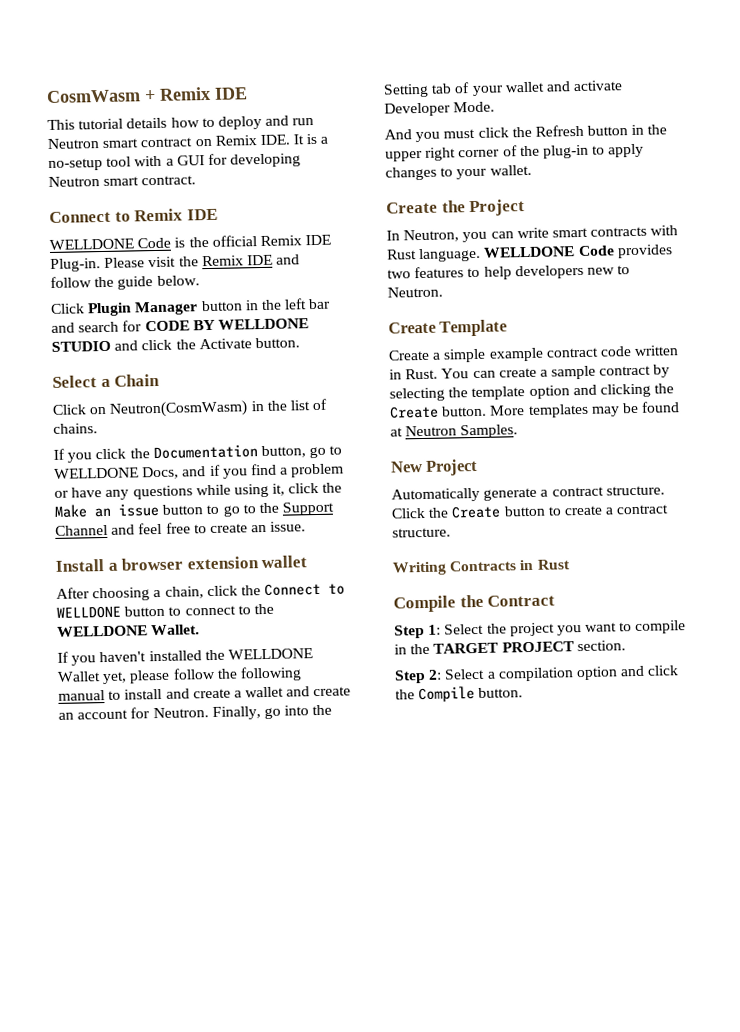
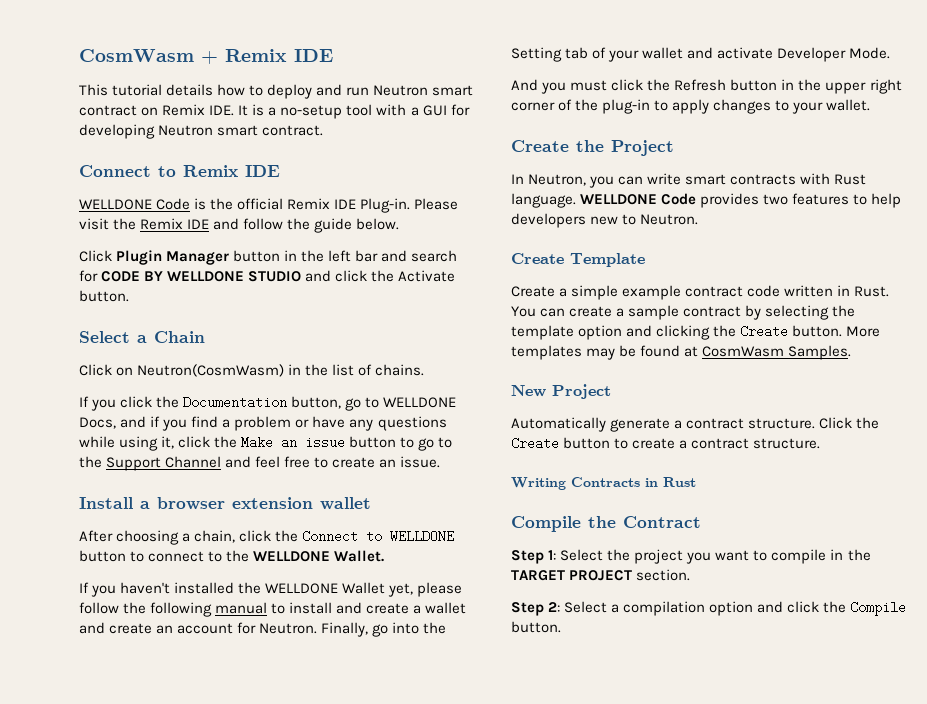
[405,425,458,437] Neutron -> [702,346,785,357] CosmWasm

